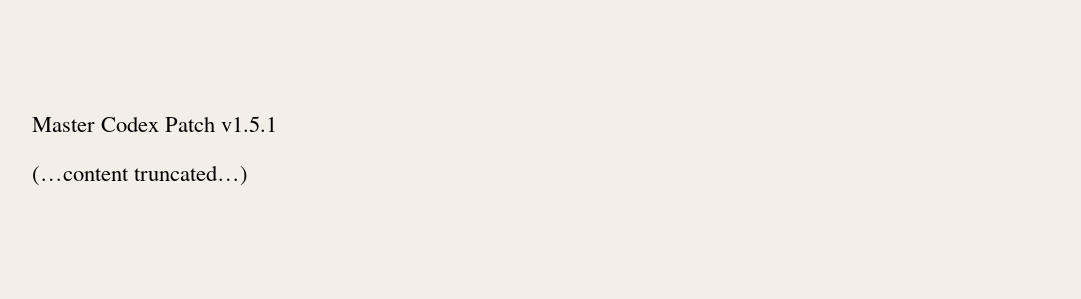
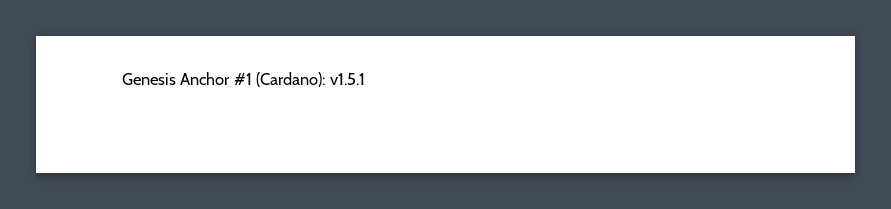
[32,116,216,132] Master Codex Patch -> [122,72,326,87] Genesis Anchor #1 (Cardano):
[32,165,249,186] // (…content truncated…) -> (365, 79) none

